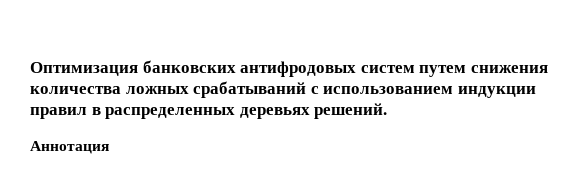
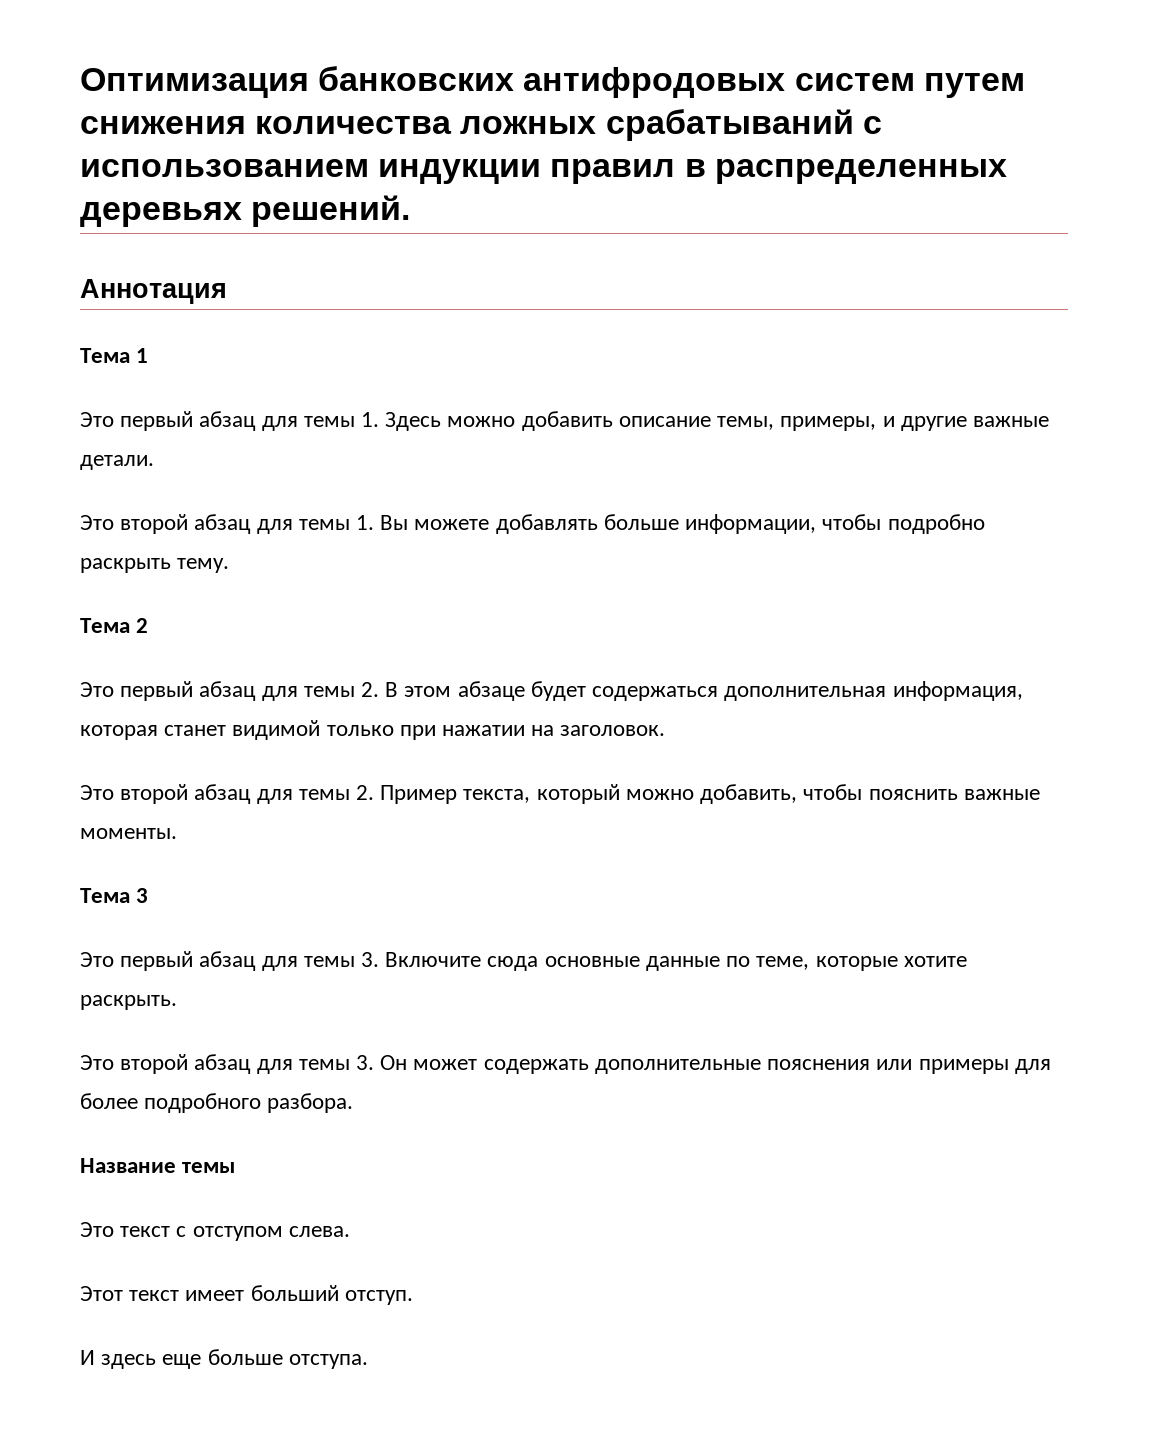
(109, 147) none -> [80,348,149,363] [80,411,1049,431] [80,455,154,470] [80,514,985,534] [80,558,230,573] [80,618,149,633] [80,681,1023,701] [80,720,666,740] [80,784,1040,804] [80,828,177,839] [80,888,149,903] [80,951,967,971] [80,995,177,1010] [80,1054,1051,1074] [80,1093,354,1113] [80,1158,236,1173] [80,1222,350,1241] [80,1285,413,1305] [80,1349,368,1369] // Тема 1 // Это первый абзац для темы 1. Здесь можно добавить описание темы, примеры, и другие важные детали. // Это второй абзац для темы 1. Вы можете добавлять больше информации, чтобы подробно раскрыть тему. // Тема 2 // Это первый абзац для темы 2. В этом абзаце будет содержаться дополнительная информация, которая станет видимой только при нажатии на заголовок. // Это второй абзац для темы 2. Пример текста, который можно добавить, чтобы пояснить важные моменты. // Тема 3 // Это первый абзац для темы 3. Включите сюда основные данные по теме, которые хотите раскрыть. // Это второй абзац для темы 3. Он может содержать дополнительные пояснения или примеры для более подробного разбора. // Название темы // Это текст с отступом слева. // Этот текст имеет больший отступ. // И здесь еще больше отступа.

